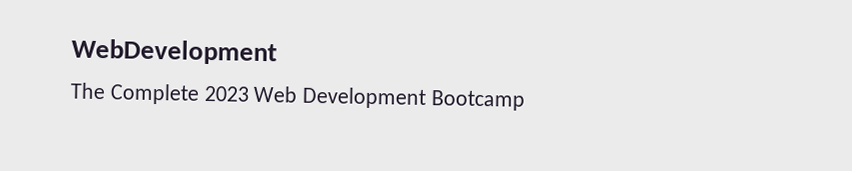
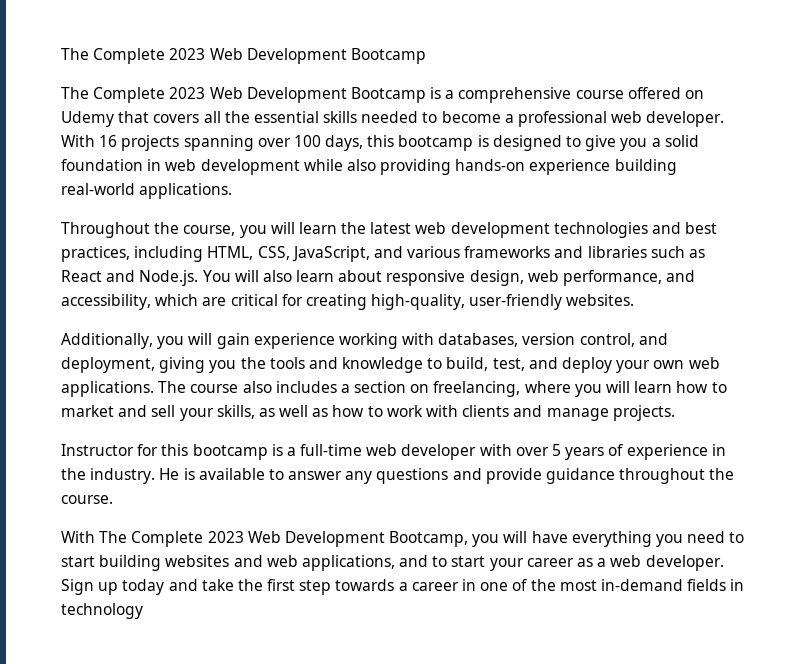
[71,38,277,66] [70,82,526,111] WebDevelopment // The Complete 2023 Web Development Bootcamp -> [61,48,426,64] [61,87,705,103] [61,111,725,127] [61,135,699,151] [61,159,677,175] [61,183,233,199] [61,222,718,238] [61,246,706,262] [61,270,696,286] [61,294,635,310] [61,333,668,349] [61,357,720,373] [61,381,727,397] [61,405,675,421] [61,444,726,460] [61,468,735,484] [61,495,113,504] [61,531,745,547] [61,555,724,571] [61,579,745,595] [61,603,143,619] The Complete 2023 Web Development Bootcamp // The Complete 2023 Web Development Bootcamp is a comprehensive course offered on Udemy that covers all the essential skills needed to become a professional web developer. With 16 projects spanning over 100 days, this bootcamp is designed to give you a solid foundation in web development while also providing hands-on experience building real-world applications. // Throughout the course, you will learn the latest web development technologies and best practices, including HTML, CSS, JavaScript, and various frameworks and libraries such as React and Node.js. You will also learn about responsive design, web performance, and accessibility, which are critical for creating high-quality, user-friendly websites. // Additionally, you will gain experience working with databases, version control, and deployment, giving you the tools and knowledge to build, test, and deploy your own web applications. The course also includes a section on freelancing, where you will learn how to market and sell your skills, as well as how to work with clients and manage projects. // Instructor for this bootcamp is a full-time web developer with over 5 years of experience in the industry. He is available to answer any questions and provide guidance throughout the course. // With The Complete 2023 Web Development Bootcamp, you will have everything you need to start building websites and web applications, and to start your career as a web developer. Sign up today and take the first step towards a career in one of the most in-demand fields in technology

